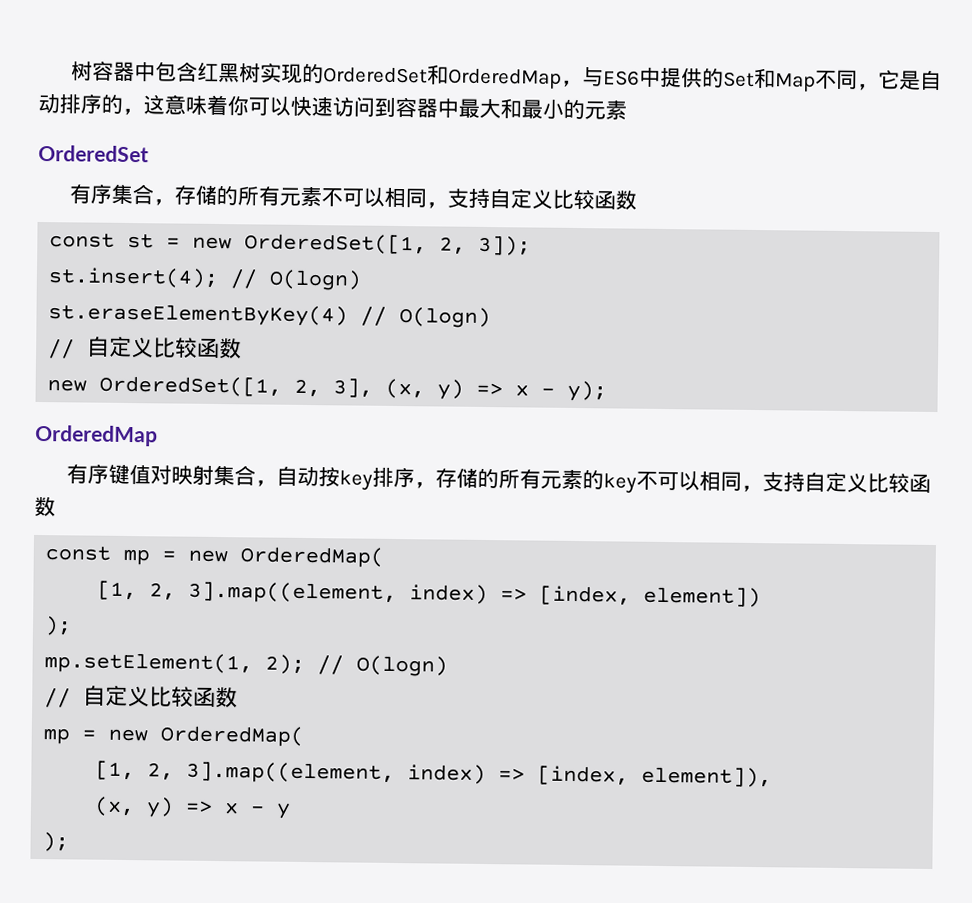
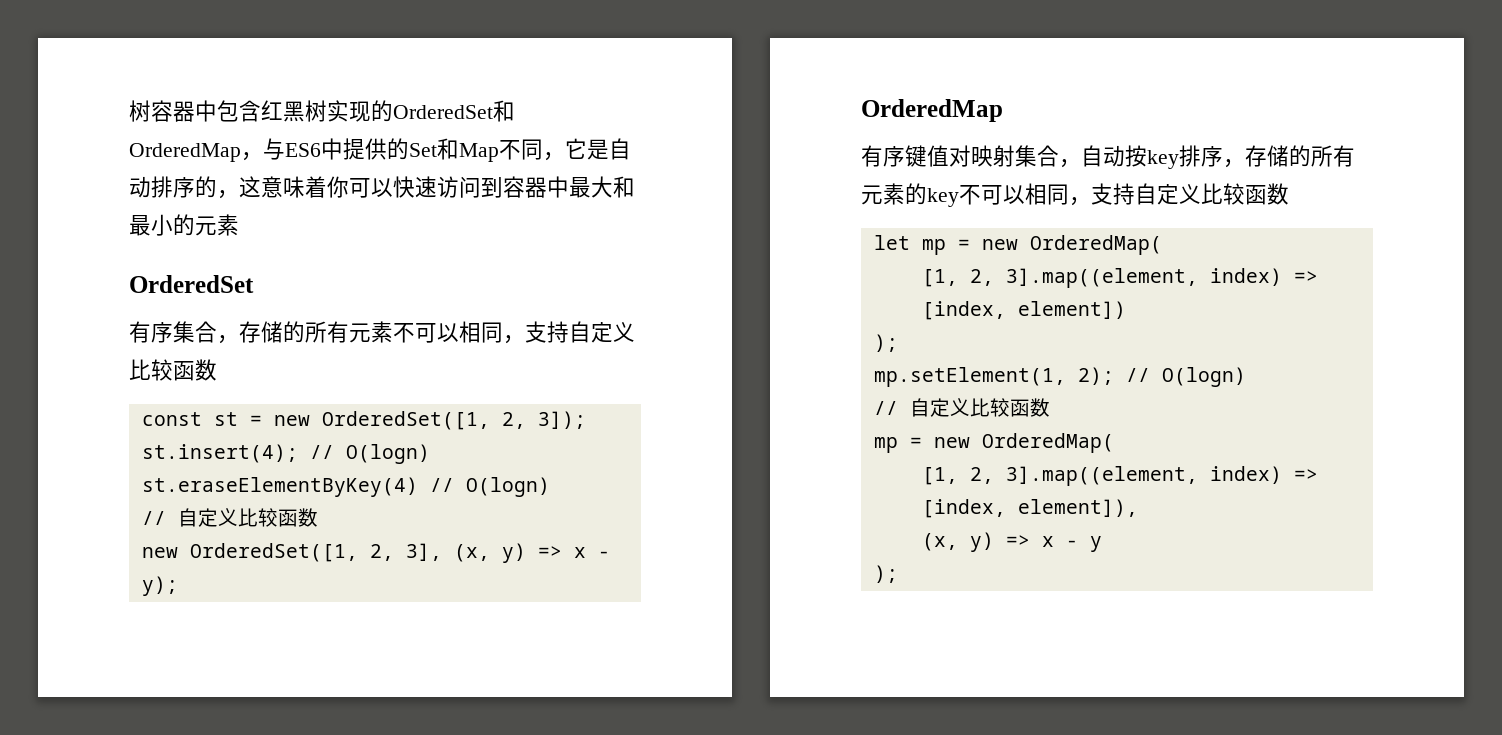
[45,546,112,561] const -> [873,235,910,250] let

